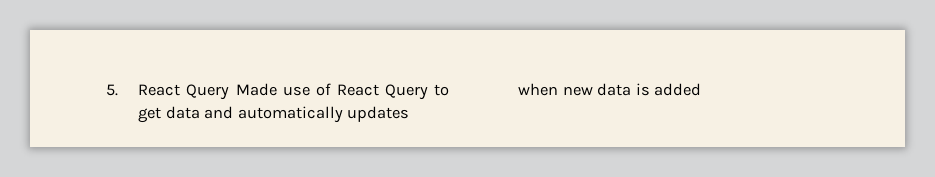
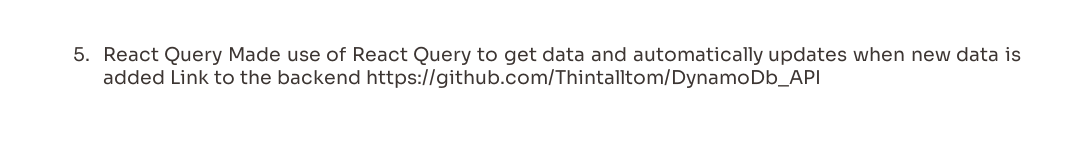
(702, 89) none -> [169,69,822,88] Link to the backend https://github.com/Thintalltom/DynamoDb_API

